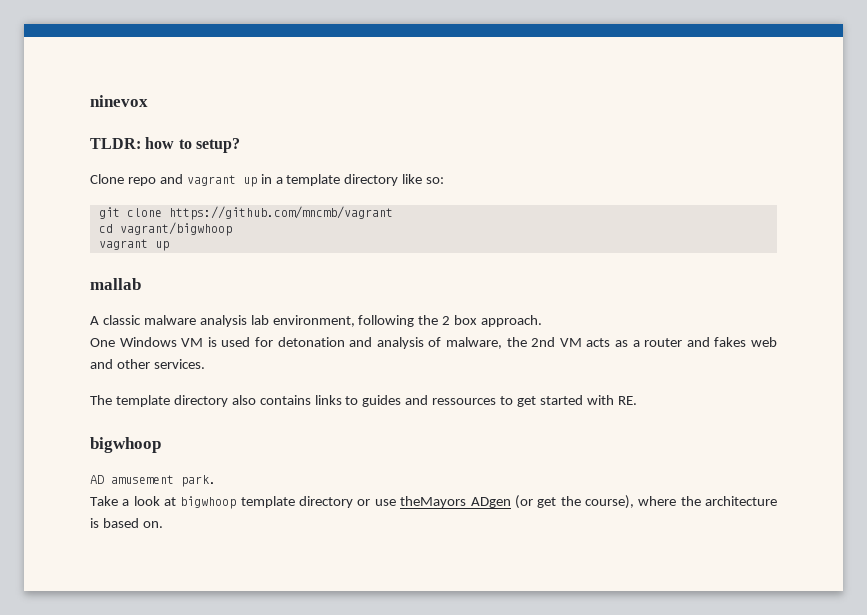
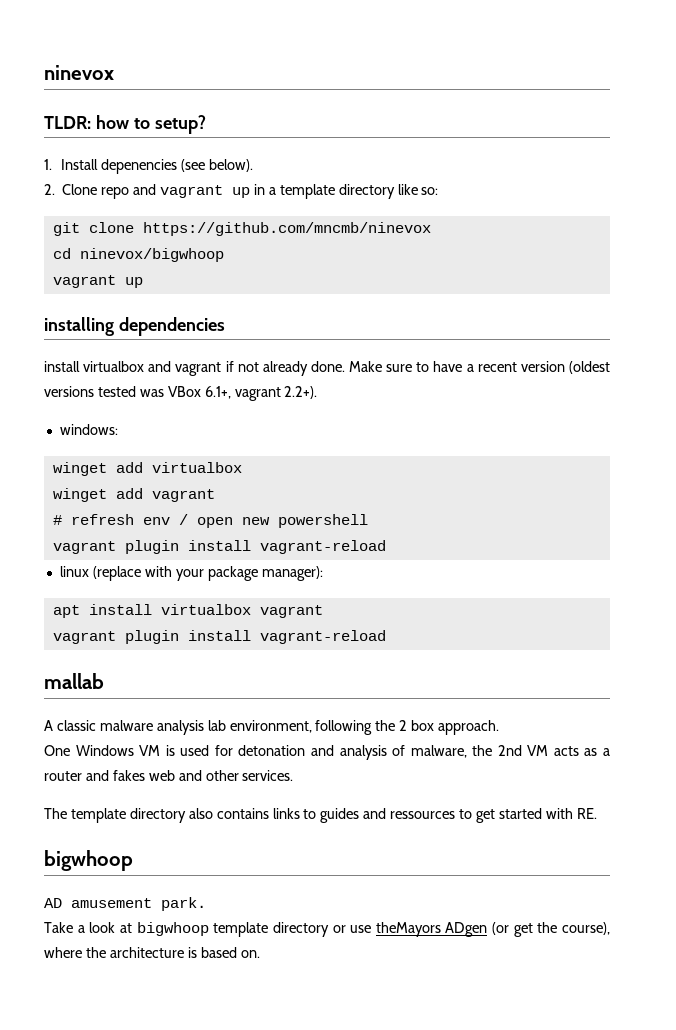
(240, 145) none -> [44,159,253,174] [44,184,55,195] 1. Install depenencies (see below). // 2.
[168,206,393,220] https://github.com/mncmb/vagrant -> [142,222,431,236] https://github.com/mncmb/ninevox
[119,222,232,236] [98,239,169,251] vagrant/bigwhoop // vagrant up -> [79,248,224,262] [52,275,143,288] [44,317,225,336] [44,361,610,376] [44,386,318,401] [59,424,118,435] [52,462,242,476] [52,488,215,502] [52,514,368,528] [52,540,386,554] [59,566,323,581] [52,604,323,618] [52,630,386,644] ninevox/bigwhoop // vagrant up // installing dependencies // install virtualbox and vagrant if not already done. Make sure to have a recent version (oldest versions tested was VBox 6.1+, vagrant 2.2+). // windows: // winget add virtualbox // winget add vagrant // # refresh env / open new powershell // vagrant plugin install vagrant-reload // linux (replace with your package manager): // apt install virtualbox vagrant // vagrant plugin install vagrant-reload

